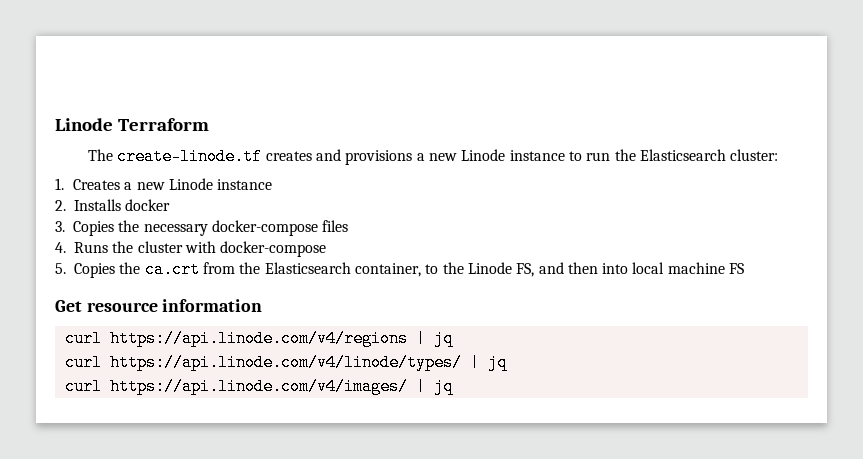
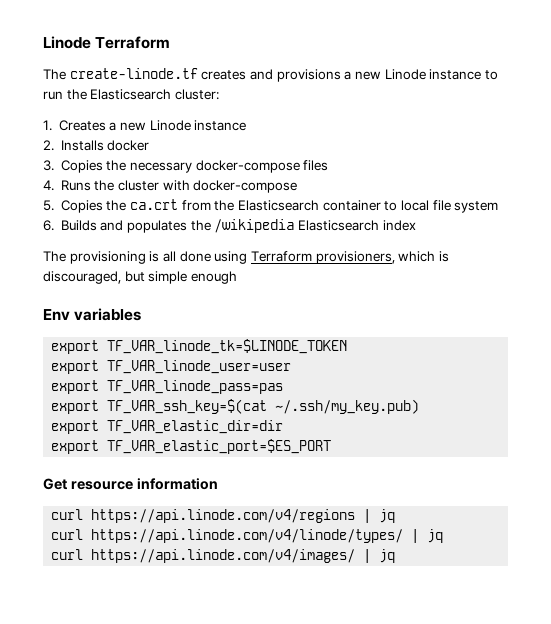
[354,262,745,277] container, to the Linode FS, and then into local machine FS -> [322,200,499,213] [43,219,416,233] [43,251,449,264] [43,271,237,284] [43,308,142,321] [51,339,348,354] [51,360,292,374] [51,380,284,394] [51,399,420,414] [51,420,284,434] [51,439,332,454] container to local file system // 6. Builds and populates the /wikipedia Elasticsearch index // The provisioning is all done using Terraform provisioners, which is discouraged, but simple enough // Env variables // export TF_VAR_linode_tk=$LINODE_TOKEN // export TF_VAR_linode_user=user // export TF_VAR_linode_pass=pas // export TF_VAR_ssh_key=$(cat ~/.ssh/my_key.pub) // export TF_VAR_elastic_dir=dir // export TF_VAR_elastic_port=$ES_PORT

